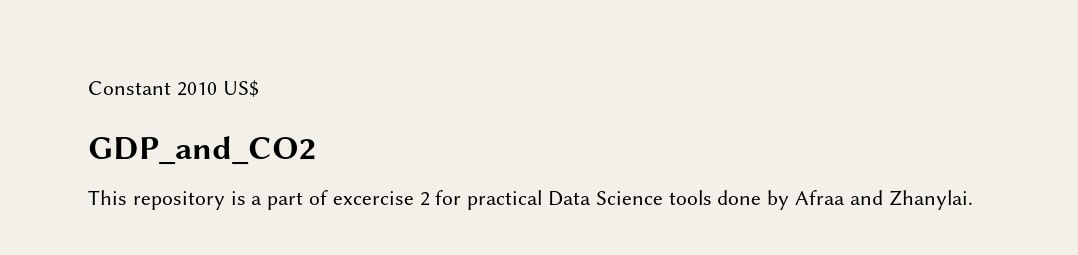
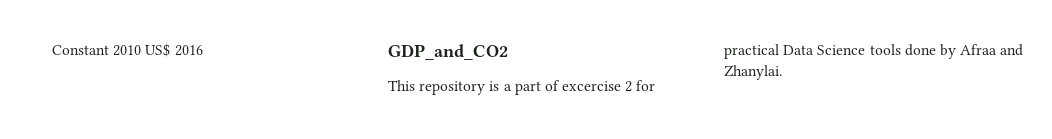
(259, 88) none -> [174,45,203,56] 2016

